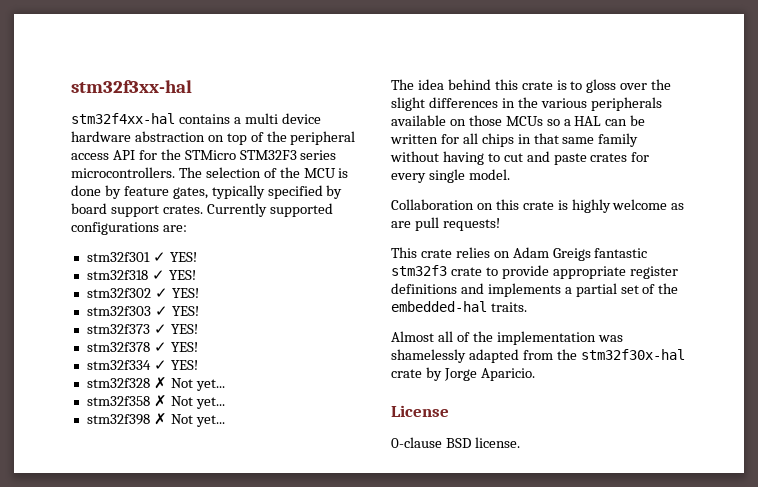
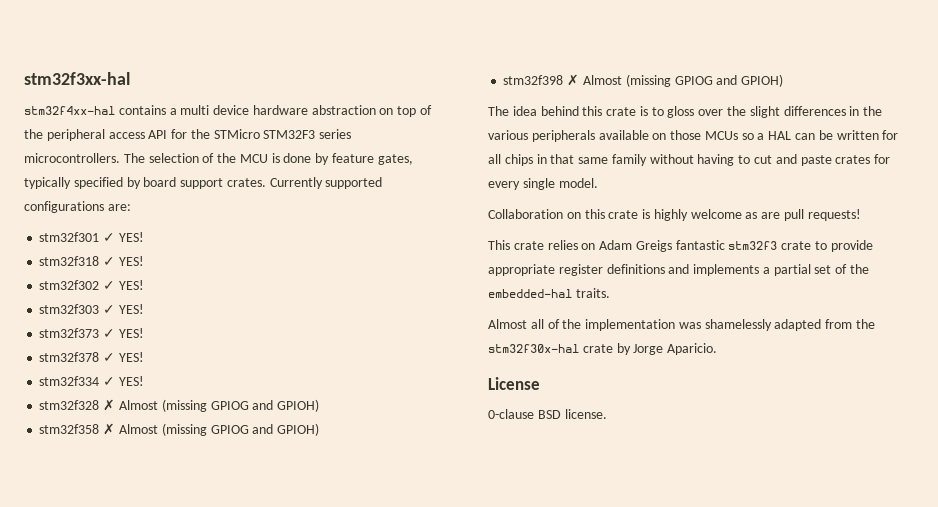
[170,378,225,391] [86,395,225,409] [86,413,225,427] Not yet... // stm32f358 ✗ Not yet... // stm32f398 ✗ Not yet... -> [118,399,320,412] [39,423,320,436] [503,74,784,87] Almost (missing GPIOG and GPIOH) // stm32f358 ✗ Almost (missing GPIOG and GPIOH) // stm32f398 ✗ Almost (missing GPIOG and GPIOH)

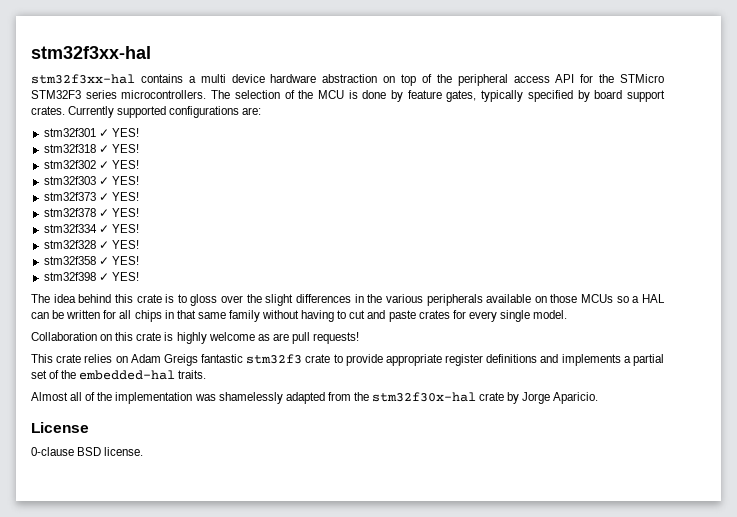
[24,106,115,115] stm32f4xx-hal -> [31,74,135,84] stm32f3xx-hal
[103,399,320,412] [39,423,320,436] [503,74,784,87] ✗ Almost (missing GPIOG and GPIOH) // stm32f358 ✗ Almost (missing GPIOG and GPIOH) // stm32f398 ✗ Almost (missing GPIOG and GPIOH) -> [98,240,139,249] [43,256,139,265] [43,272,139,281] ✓ YES! // stm32f358 ✓ YES! // stm32f398 ✓ YES!

